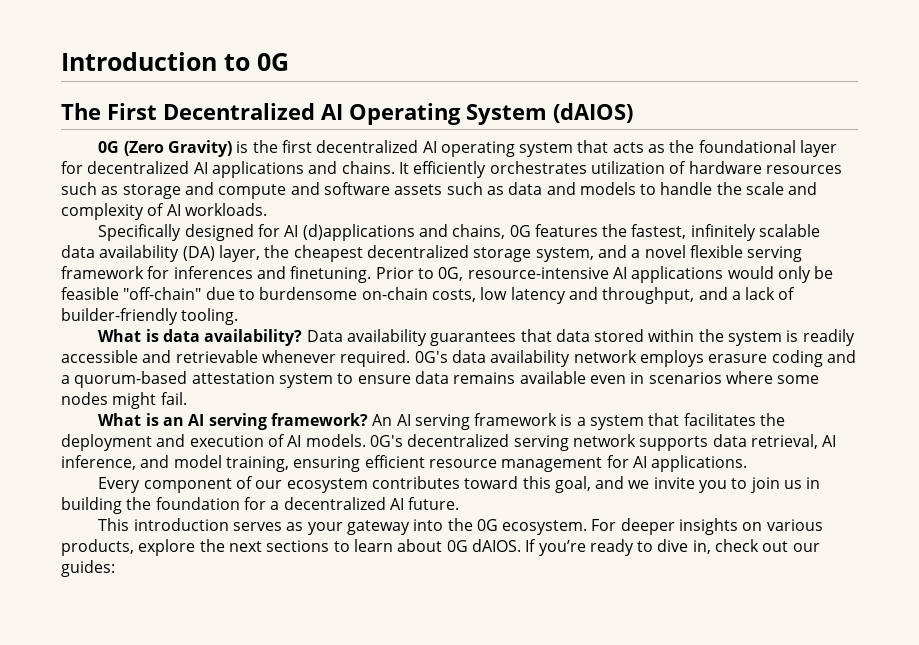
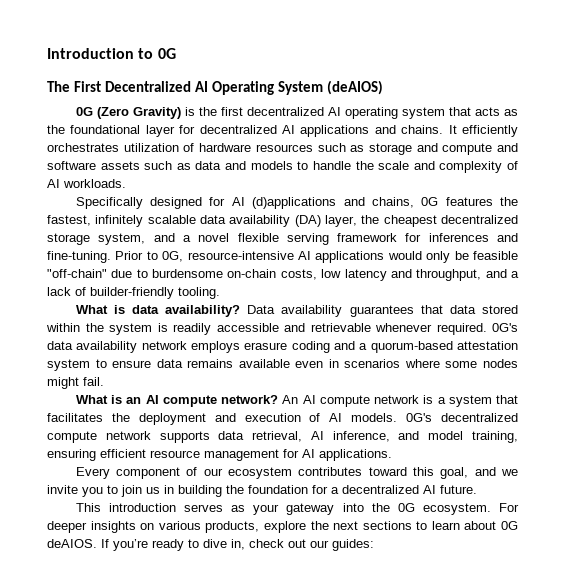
[553,103,633,123] (dAIOS) -> [327,80,384,95] (deAIOS)
[290,266,372,283] finetuning. -> [47,251,111,263] fine-tuning.
[208,413,558,430] serving framework? An AI serving framework -> [162,395,420,407] compute network? An AI compute network
[513,435,569,451] serving -> [47,431,97,443] compute
[471,539,521,552] dAIOS. -> [47,539,97,548] deAIOS.

